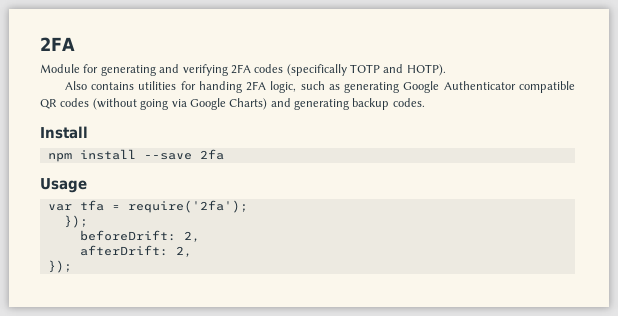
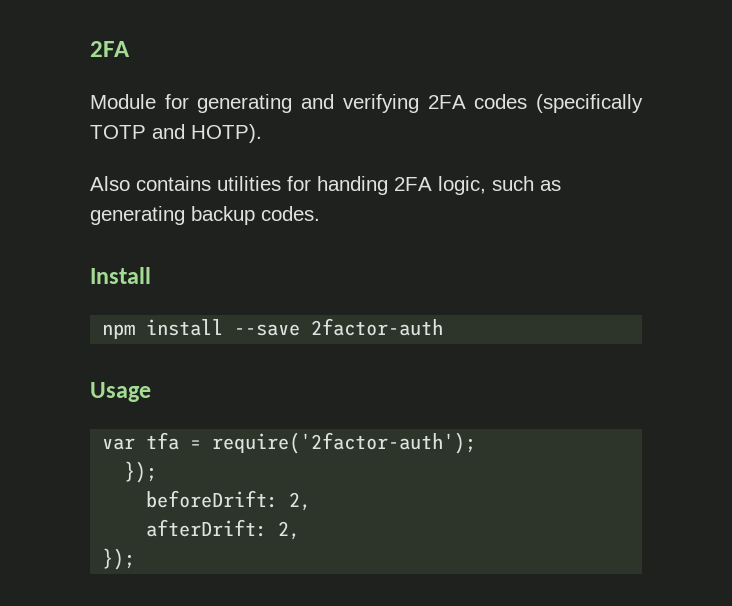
[403,81,575,93] [40,98,349,110] Google Authenticator compatible QR codes (without going via Google Charts) and generating -> (185, 215) none
[199,149,224,160] 2fa -> [311,318,444,336] 2factor-auth
[127,200,248,213] require('2fa'); -> [212,432,477,454] require('2factor-auth');

